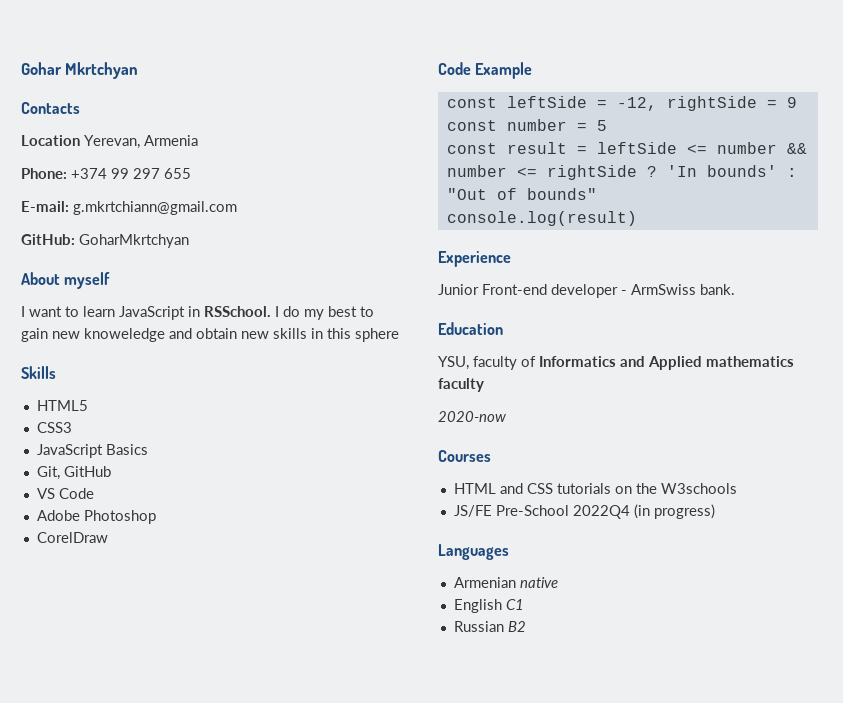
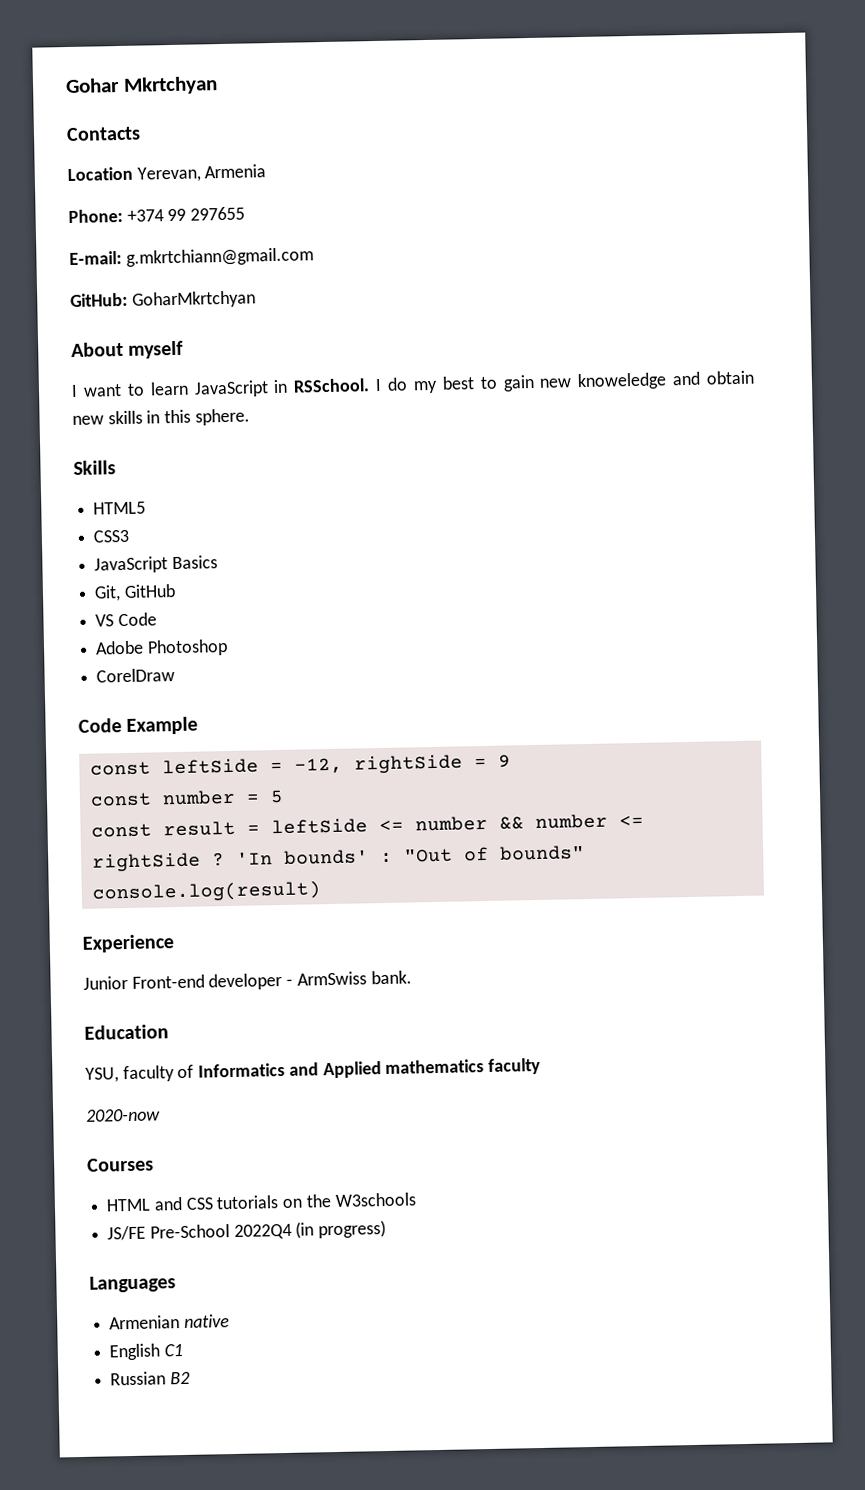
[133,168,191,179] 297 655 -> [190,206,246,221] 297655
[355,328,399,342] sphere -> [194,408,250,426] sphere.

